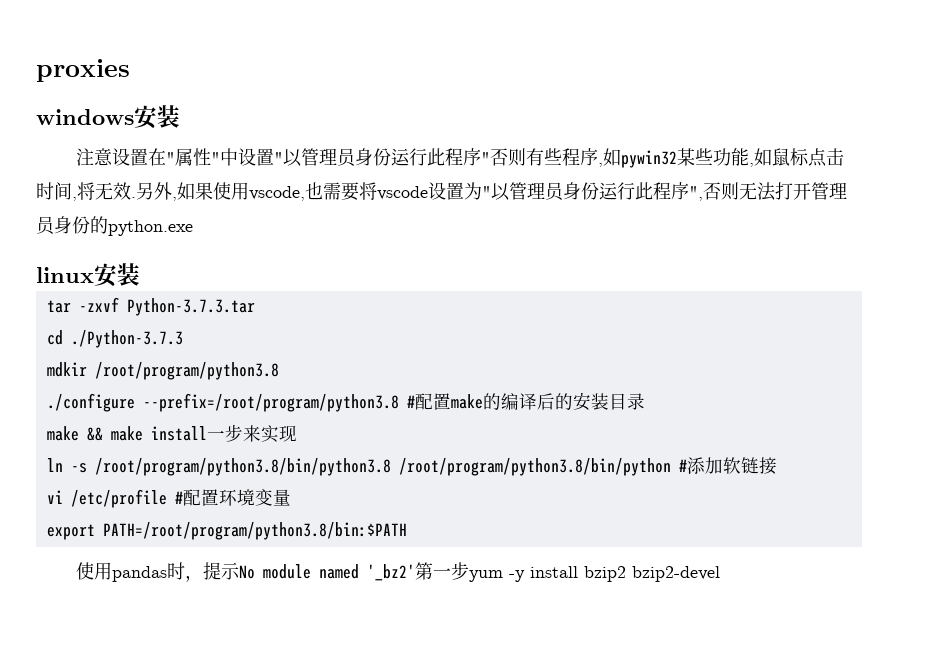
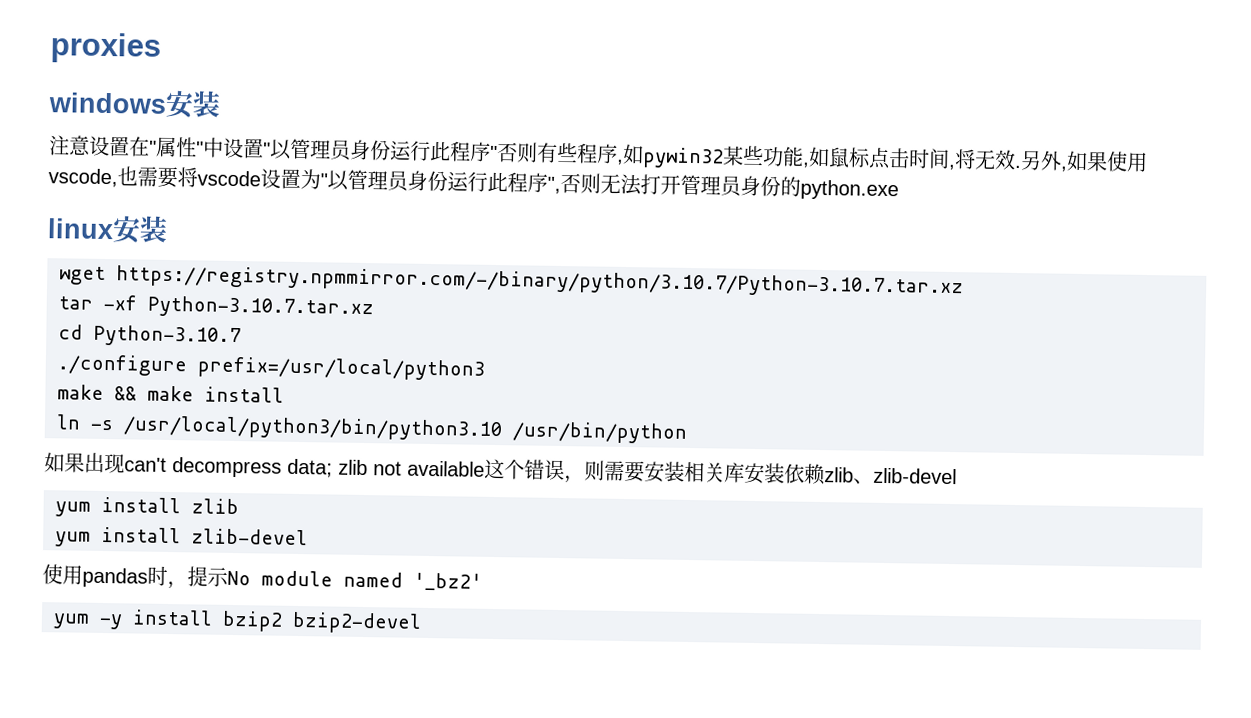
(140, 274) none -> [59,265,964,299] // wget https://registry.npmmirror.com/-/binary/python/3.10.7/Python-3.10.7.tar.xz
[78,297,255,316] -zxvf Python-3.7.3.tar -> [103,294,374,320] -xf Python-3.10.7.tar.xz
[70,330,183,348] [46,362,279,380] [46,392,645,412] ./Python-3.7.3 // mdkir /root/program/python3.8 // ./configure --prefix=/root/program/python3.8 #配置make的编译后的安装目录 -> [93,324,241,348] [57,354,485,381] Python-3.10.7 // ./configure prefix=/usr/local/python3
[206,424,297,443] 一步来实现 -> (284, 394) none
[94,457,777,476] [46,489,291,508] [46,522,407,540] /root/program/python3.8/bin/python3.8 /root/program/python3.8/bin/python #添加软链接 // vi /etc/profile #配置环境变量 // export PATH=/root/program/python3.8/bin:$PATH -> [123,415,688,444] [44,452,957,486] [55,496,239,517] [55,526,308,547] /usr/local/python3/bin/python3.10 /usr/bin/python // 如果出现can't decompress data; zlib not available这个错误，则需要安装相关库安装依赖zlib、zlib-devel // yum install zlib // yum install zlib-devel
[415,562,470,580] 第一步 -> (482, 581) //

